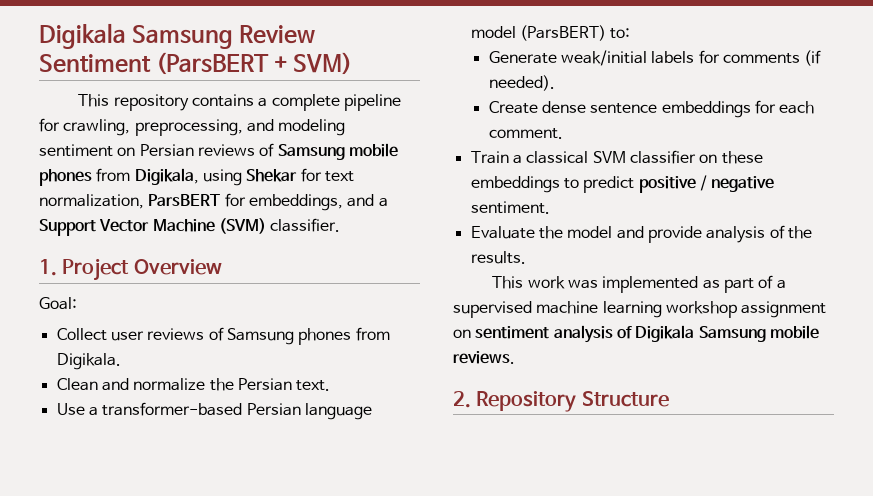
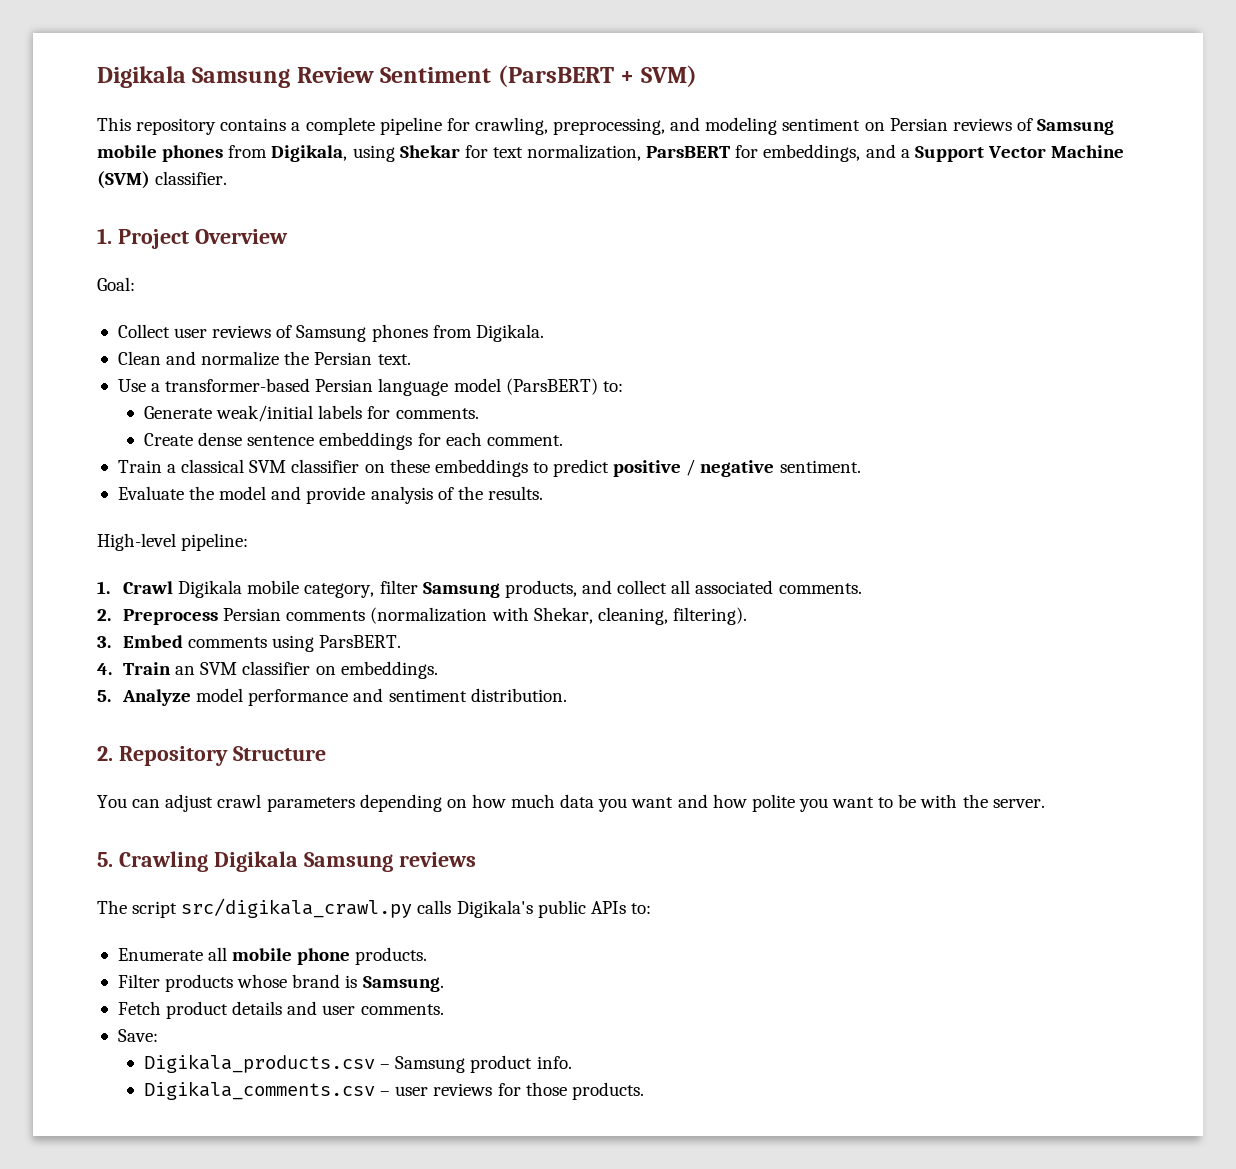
[722,50,822,66] [488,75,555,91] comments (if needed). -> [395,408,479,419] comments.
[492,275,786,293] [453,301,827,318] [453,325,819,343] [453,351,515,364] [453,391,669,412] This work was implemented as part of a supervised machine learning workshop assignment on sentiment analysis of Digikala Samsung mobile reviews. // 2. Repository Structure -> [97,533,249,551] [97,580,862,598] [97,607,748,625] [97,635,402,652] [97,661,438,679] [97,688,567,706] [97,746,326,766] [97,794,1045,812] [97,851,476,872] [97,898,651,918] [117,947,428,965] [117,974,444,992] [117,1001,444,1019] [117,1029,158,1042] [144,1054,572,1073] [144,1081,644,1100] High-level pipeline: // 1. Crawl Digikala mobile category, filter Samsung products, and collect all associated comments. // 2. Preprocess Persian comments (normalization with Shekar, cleaning, filtering). // 3. Embed comments using ParsBERT. // 4. Train an SVM classifier on embeddings. // 5. Analyze model performance and sentiment distribution. // 2. Repository Structure // You can adjust crawl parameters depending on how much data you want and how polite you want to be with the server. // 5. Crawling Digikala Samsung reviews // The script src/digikala_crawl.py calls Digikala's public APIs to: // Enumerate all mobile phone products. // Filter products whose brand is Samsung. // Fetch product details and user comments. // Save: // Digikala_products.csv – Samsung product info. // Digikala_comments.csv – user reviews for those products.

